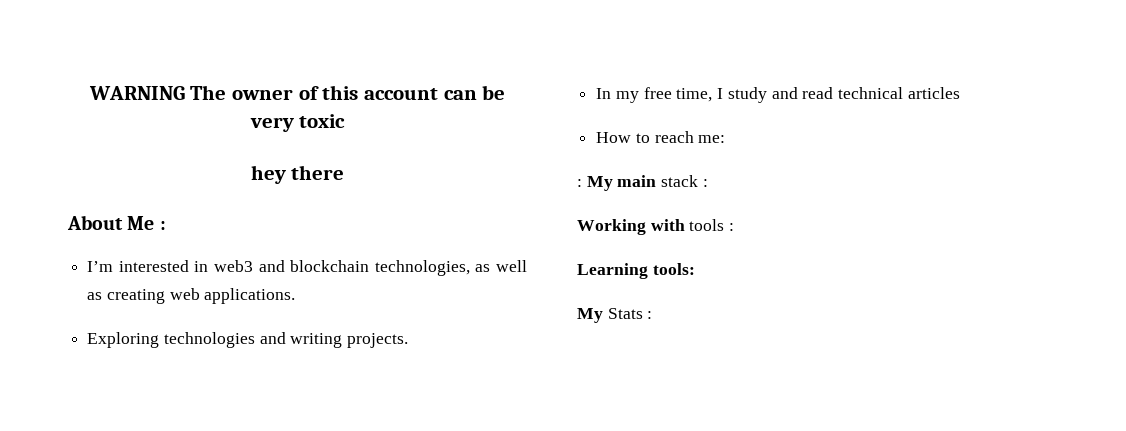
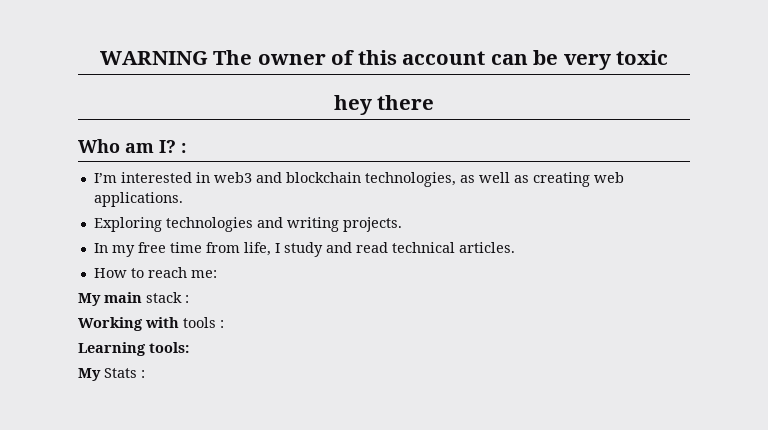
[67,215,155,230] About Me -> [78,139,176,153] Who am I?
[676,88,713,102] time, -> [169,242,271,256] time from life,
[907,87,960,99] articles -> [458,242,515,253] articles.
[577,179,582,187] : -> (217, 274) none

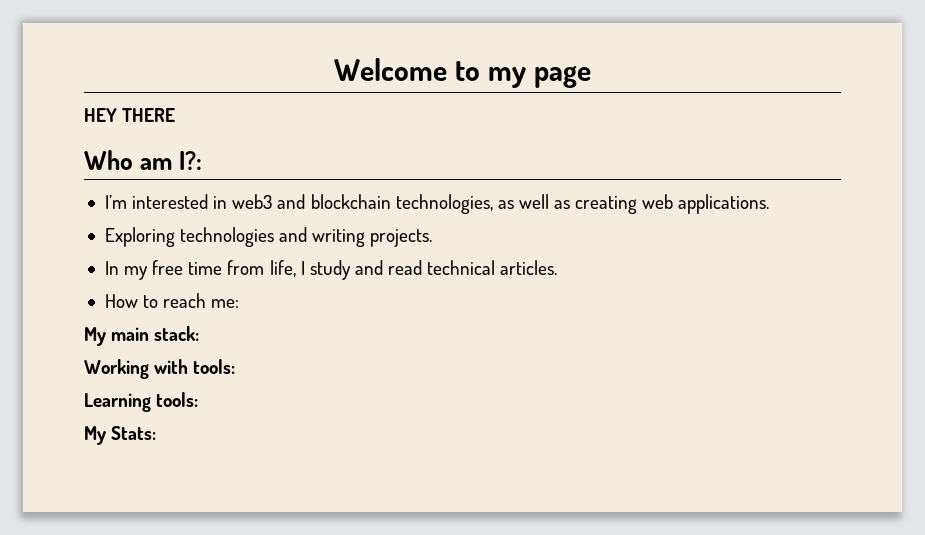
[99,50,669,70] [333,95,435,115] WARNING The owner of this account can be very toxic // hey there -> [334,58,591,88] [84,108,176,122] Welcome to my page // HEY THERE
[159,140,186,153] I? : -> [178,151,202,170] I?:
[146,292,189,303] stack : -> [154,326,200,341] stack:
[183,317,224,328] tools : -> [193,359,236,374] tools:
[104,368,145,378] Stats : -> [111,426,157,440] Stats:

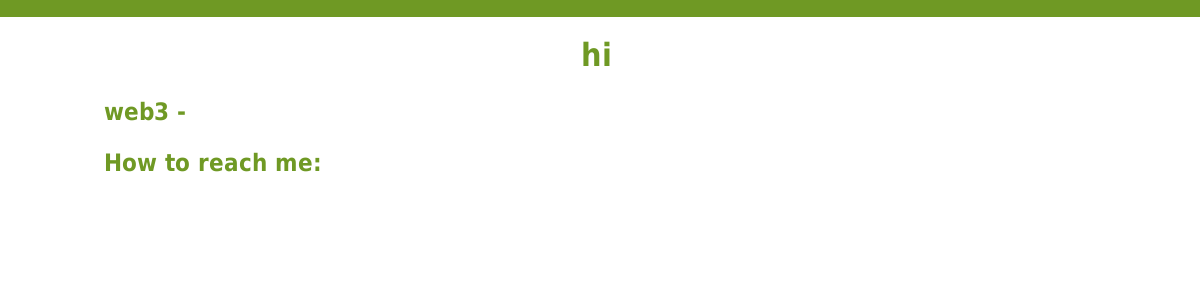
[334,58,591,88] [84,108,176,122] [84,150,202,170] [104,194,770,214] [104,227,433,247] [104,260,558,280] [104,293,240,308] [84,326,200,346] [84,359,236,379] [84,392,199,412] [84,426,157,445] Welcome to my page // HEY THERE // Who am I?: // I’m interested in web3 and blockchain technologies, as well as creating web applications. // Exploring technologies and writing projects. // In my free time from life, I study and read technical articles. // How to reach me: // My main stack: // Working with tools: // Learning tools: // My Stats: -> [580,41,612,66] [104,101,186,121] [104,152,322,172] hi // web3 - // How to reach me:

